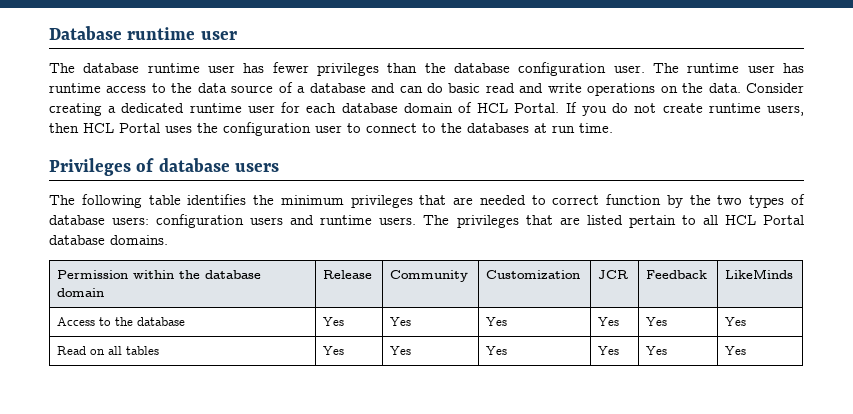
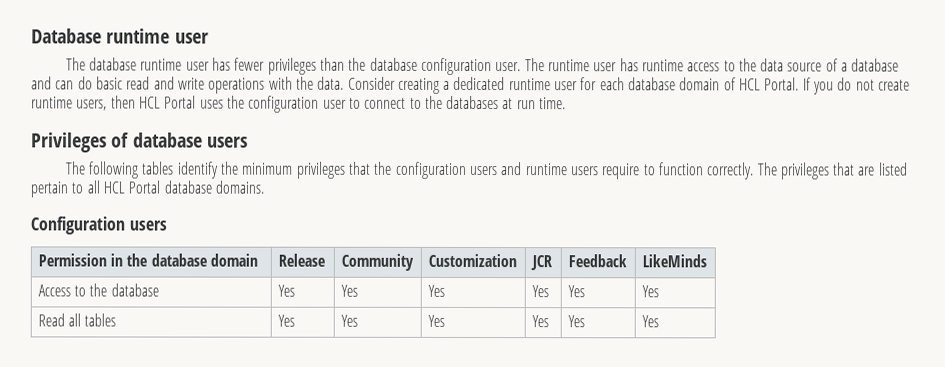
[660,86,678,93] on -> [268,76,293,90] with
[148,194,247,205] table identifies -> [142,161,219,179] tables identify
[453,194,805,208] [49,214,417,228] are needed to correct function by the two types of database users: configuration users and runtime users. -> [374,161,755,180] the configuration users and runtime users require to function correctly.
(168, 240) none -> [30,216,167,235] // Configuration users
[133,270,175,279] within -> [110,253,124,267] in
[90,349,106,355] on -> (65, 320) none

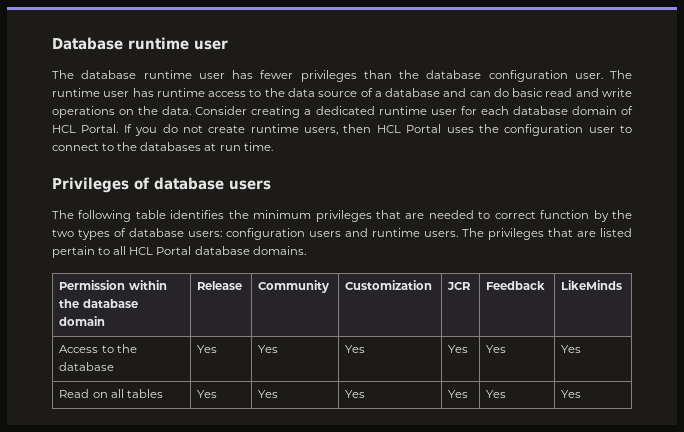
[268,76,293,90] with -> [119,109,135,115] on
[142,161,219,179] tables identify -> [135,210,225,219] table identifies
[374,161,755,180] the configuration users and runtime users require to function correctly. -> [405,210,633,222] [52,228,458,240] are needed to correct function by the two types of database users: configuration users and runtime users.
[30,216,167,235] // Configuration users -> (306, 250) none
[110,253,124,267] in -> [128,280,167,290] within
(65, 320) none -> [92,392,108,398] on

